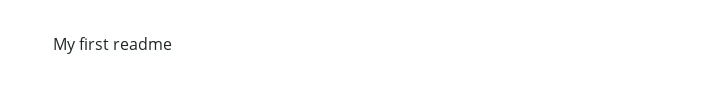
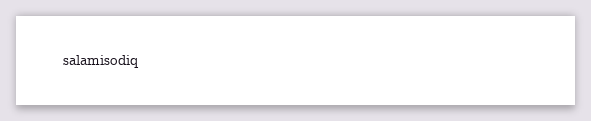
[53,37,173,54] My first readme -> [63,55,139,68] salamisodiq

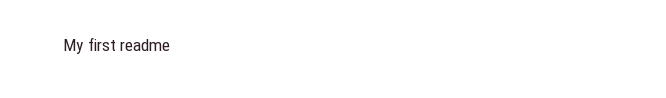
[63,55,139,68] salamisodiq -> [63,37,171,54] My first readme

